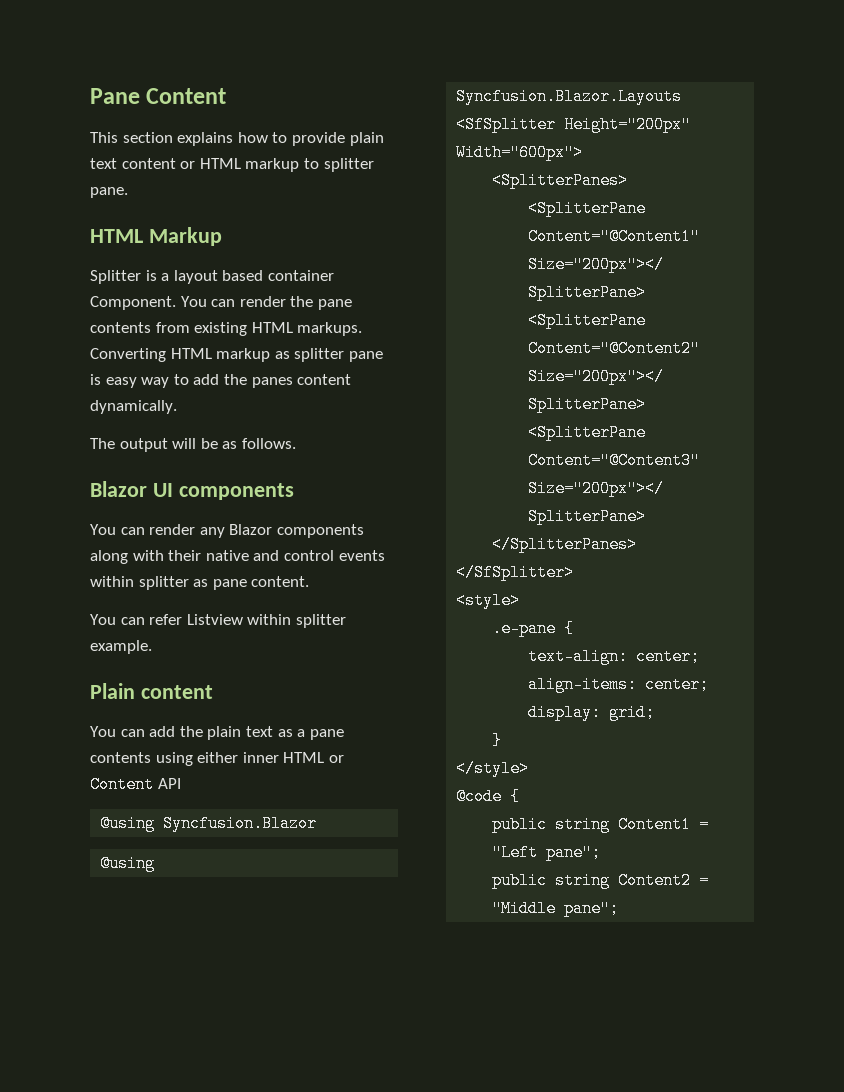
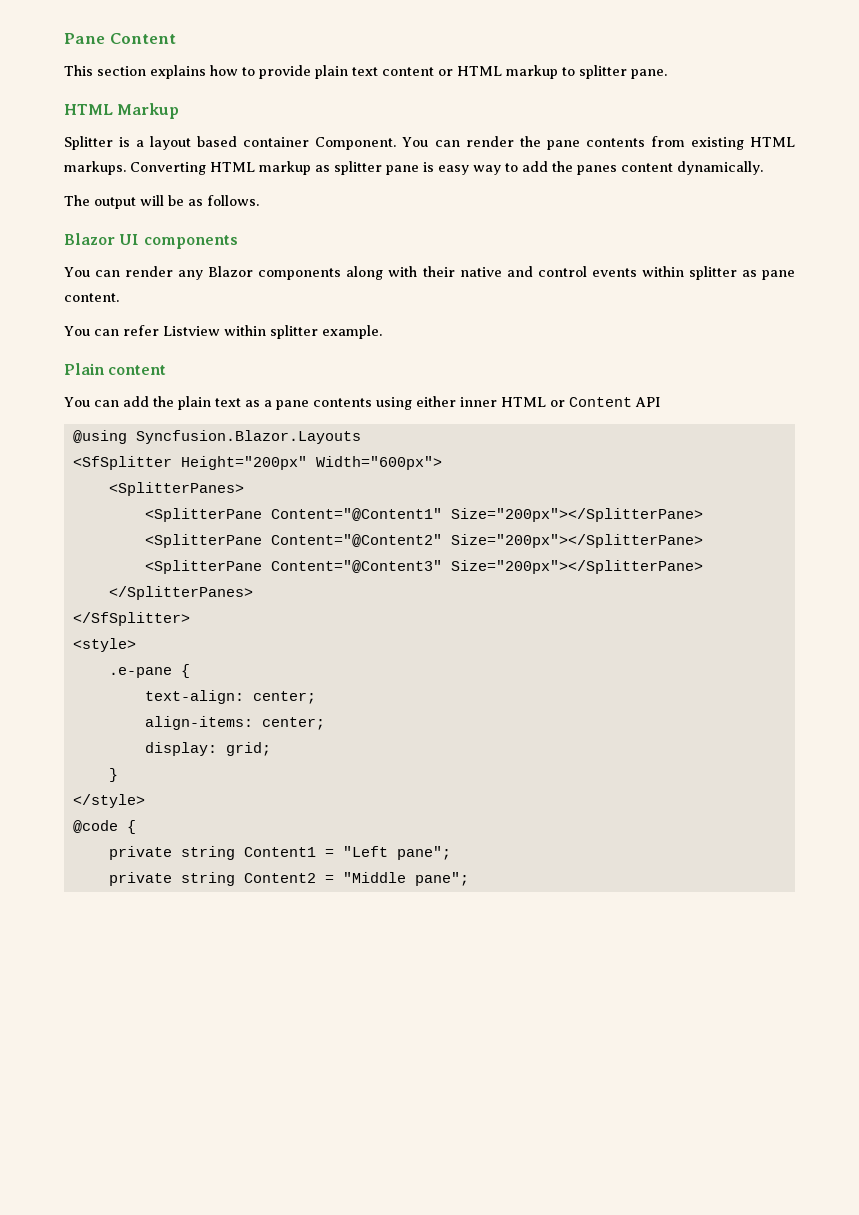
[100,815,318,832] // @using Syncfusion.Blazor -> (660, 402) none
[492,816,548,833] public -> [108,846,172,860] private
[492,872,548,889] public -> [108,872,172,886] private

